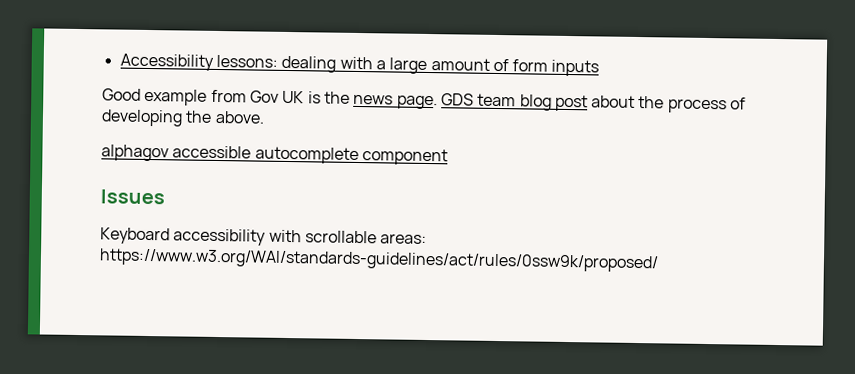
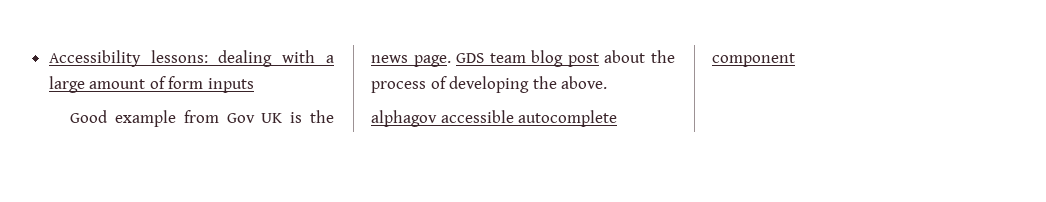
[100,189,165,205] [100,227,428,246] [99,248,659,273] // Issues // Keyboard accessibility with scrollable areas: https://www.w3.org/WAI/standards-guidelines/act/rules/0ssw9k/proposed/ -> (795, 60) none

